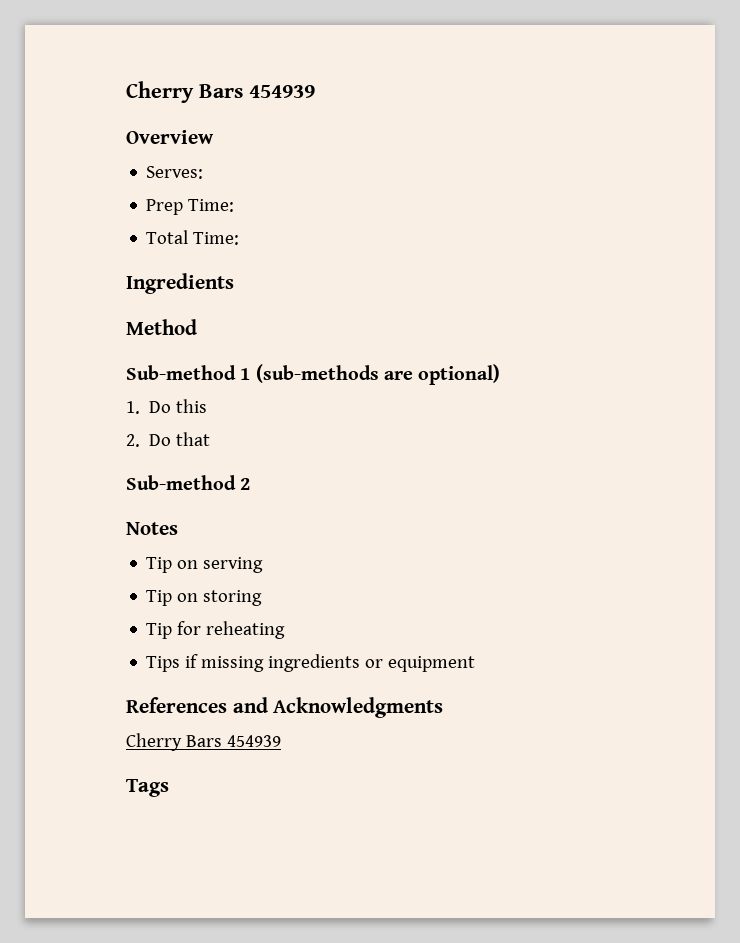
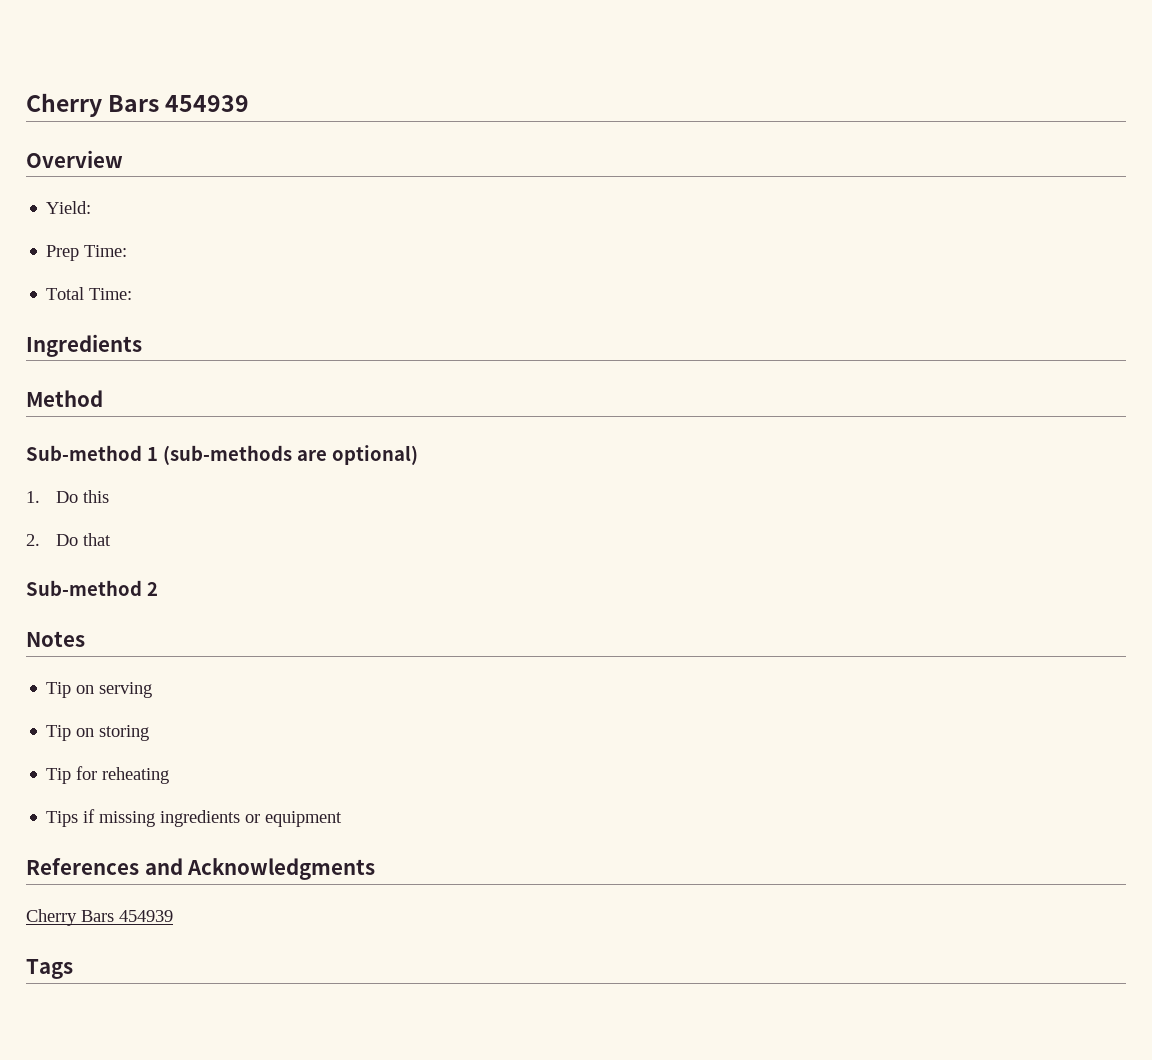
[146,166,204,179] Serves: -> [46,201,92,214] Yield:

